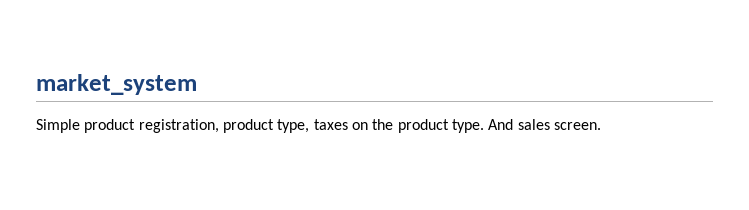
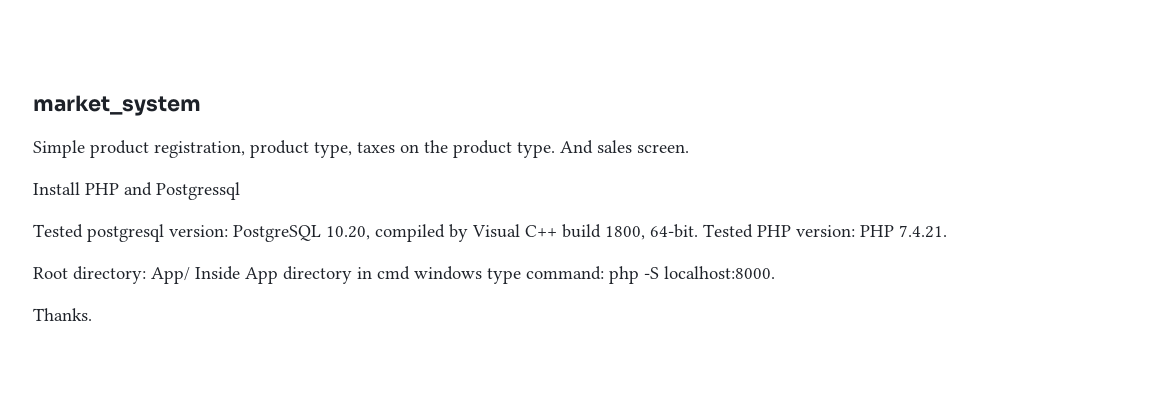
(601, 126) none -> [33,182,240,200] [33,224,947,242] [33,266,775,284] [33,308,92,321] // Install PHP and Postgressql // Tested postgresql version: PostgreSQL 10.20, compiled by Visual C++ build 1800, 64-bit. Tested PHP version: PHP 7.4.21. // Root directory: App/ Inside App directory in cmd windows type command: php -S localhost:8000. // Thanks.

